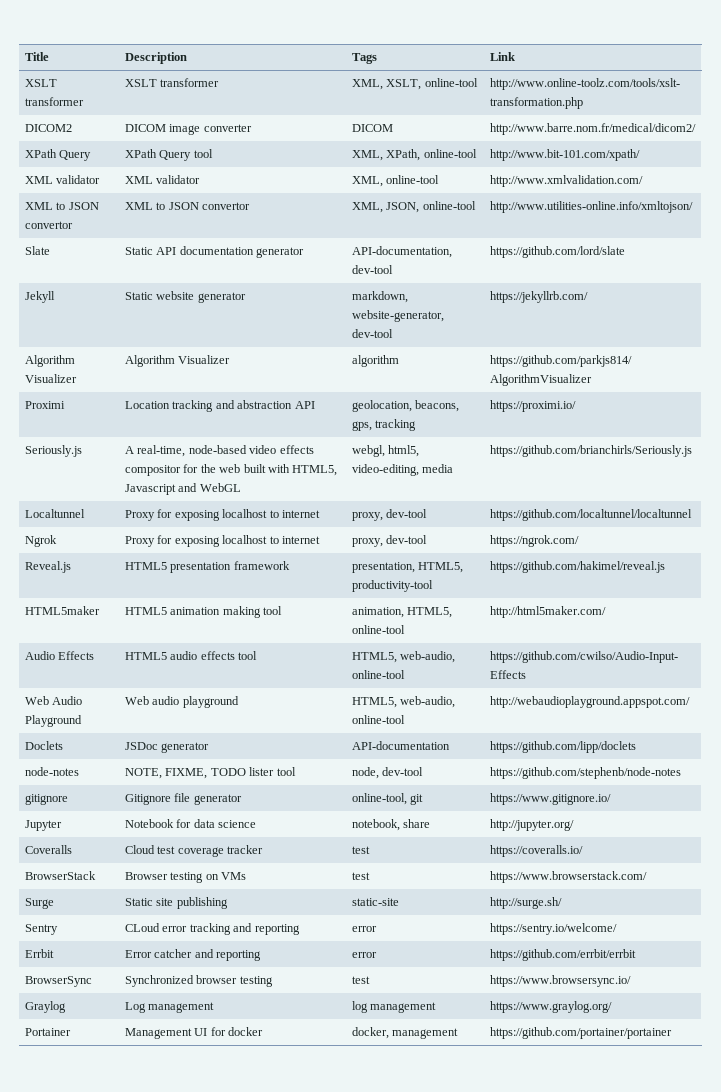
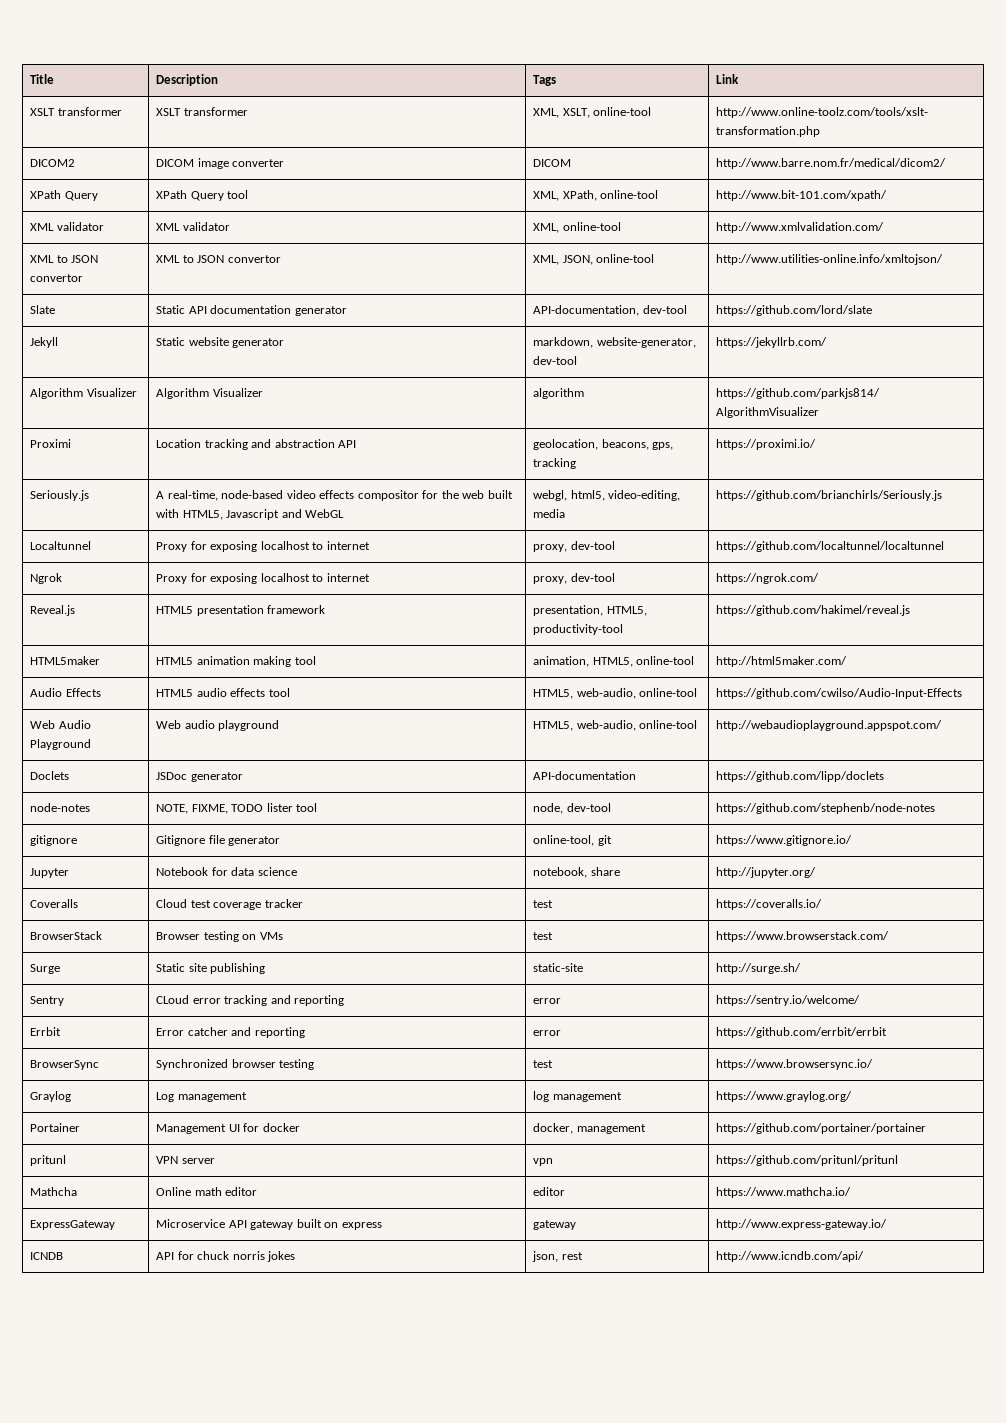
(673, 1033) none -> [30,1155,67,1166] [156,1156,215,1164] [533,1158,554,1166] [716,1155,899,1166] [30,1187,78,1196] [156,1187,258,1196] [533,1187,566,1196] [716,1187,852,1198] [30,1220,116,1230] [156,1219,382,1230] [533,1220,577,1230] [716,1219,888,1230] [30,1252,64,1260] [156,1251,296,1262] [532,1251,583,1262] [716,1251,865,1262] // pritunl | VPN server | vpn | https://github.com/pritunl/pritunl // Mathcha | Online math editor | editor | https://www.mathcha.io/ // ExpressGateway | Microservice API gateway built on express | gateway | http://www.express-gateway.io/ // ICNDB | API for chuck norris jokes | json, rest | http://www.icndb.com/api/

